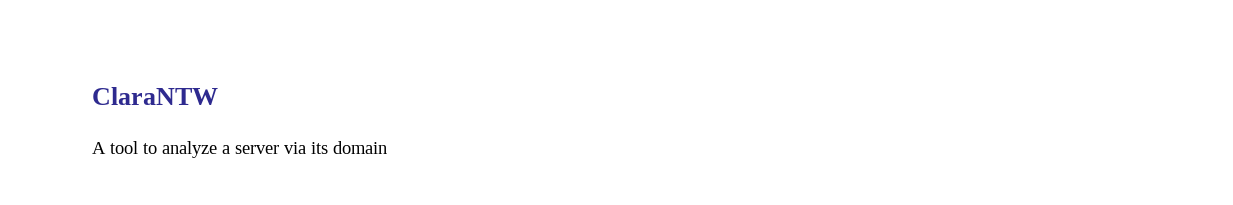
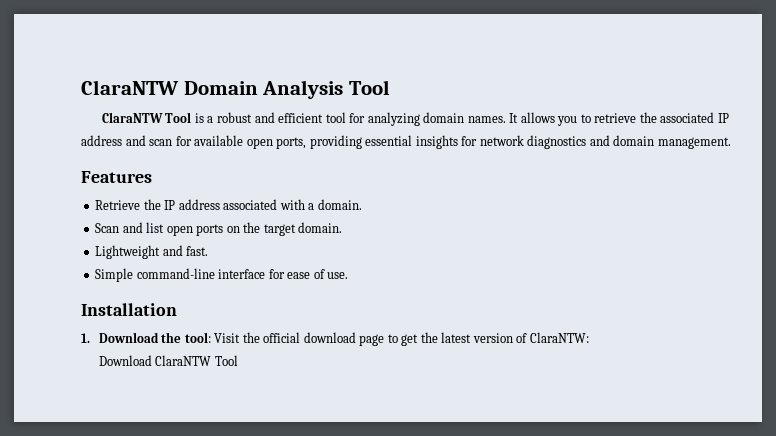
[92,87,218,105] [92,141,387,158] ClaraNTW // A tool to analyze a server via its domain -> [81,80,390,99] [101,112,729,126] [81,135,731,149] [81,171,152,183] [95,199,362,210] [95,222,343,236] [95,245,209,259] [95,268,349,282] [81,303,177,316] [81,332,589,346] [98,355,238,366] ClaraNTW Domain Analysis Tool // ClaraNTW Tool is a robust and efficient tool for analyzing domain names. It allows you to retrieve the associated IP address and scan for available open ports, providing essential insights for network diagnostics and domain management. // Features // Retrieve the IP address associated with a domain. // Scan and list open ports on the target domain. // Lightweight and fast. // Simple command-line interface for ease of use. // Installation // 1. Download the tool: Visit the official download page to get the latest version of ClaraNTW: // Download ClaraNTW Tool

